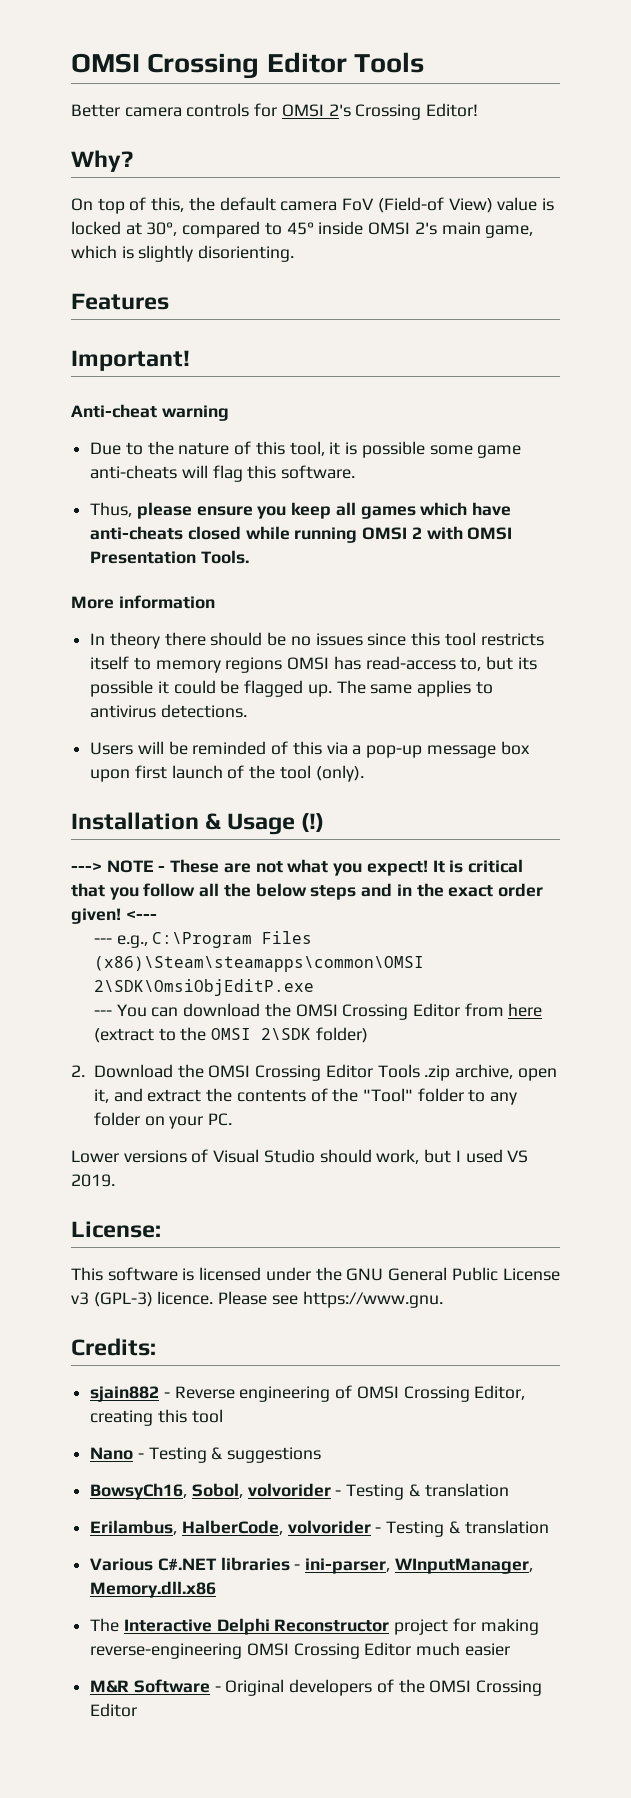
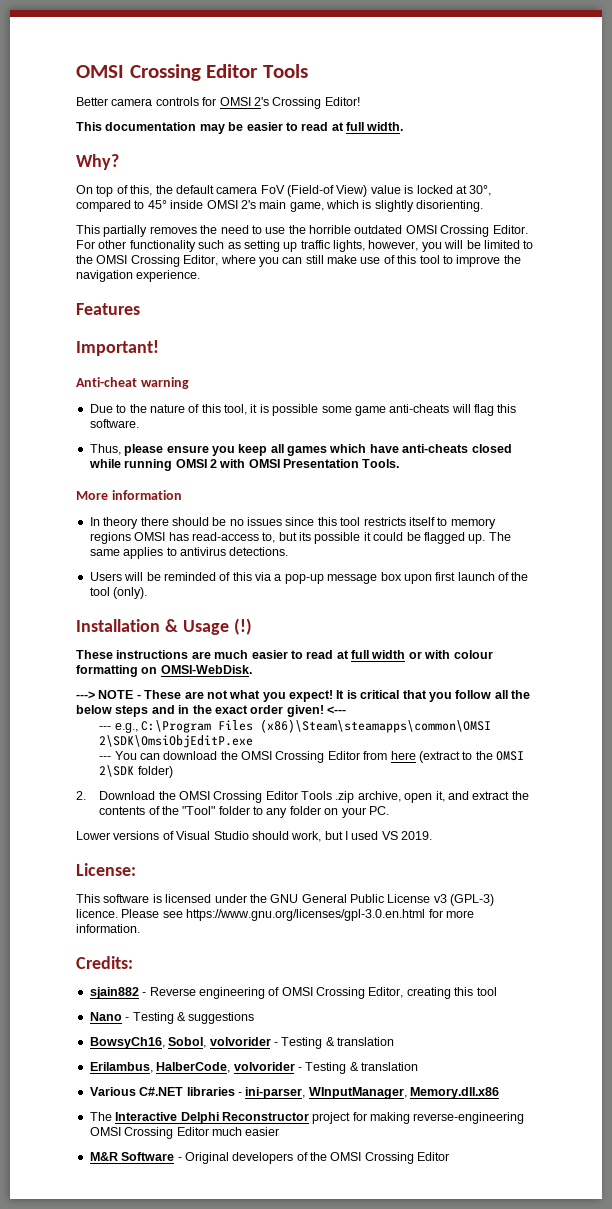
(479, 110) none -> [76,122,404,134] // This documentation may be easier to read at full width.
(295, 253) none -> [76,225,528,237] [76,240,534,252] [76,255,521,267] [76,270,201,282] // This partially removes the need to use the horrible outdated OMSI Crossing Editor. For other functionality such as setting up traffic lights, however, you will be limited to the OMSI Crossing Editor, where you can still make use of this tool to improve the navigation experience.
(325, 822) none -> [76,650,493,659] [76,665,252,677] // These instructions are much easier to read at full width or with colour formatting on OMSI-WebDisk.
[302,1291,443,1308] https://www.gnu. -> [186,909,474,921] [76,924,140,933] https://www.gnu.org/licenses/gpl-3.0.en.html for more information.

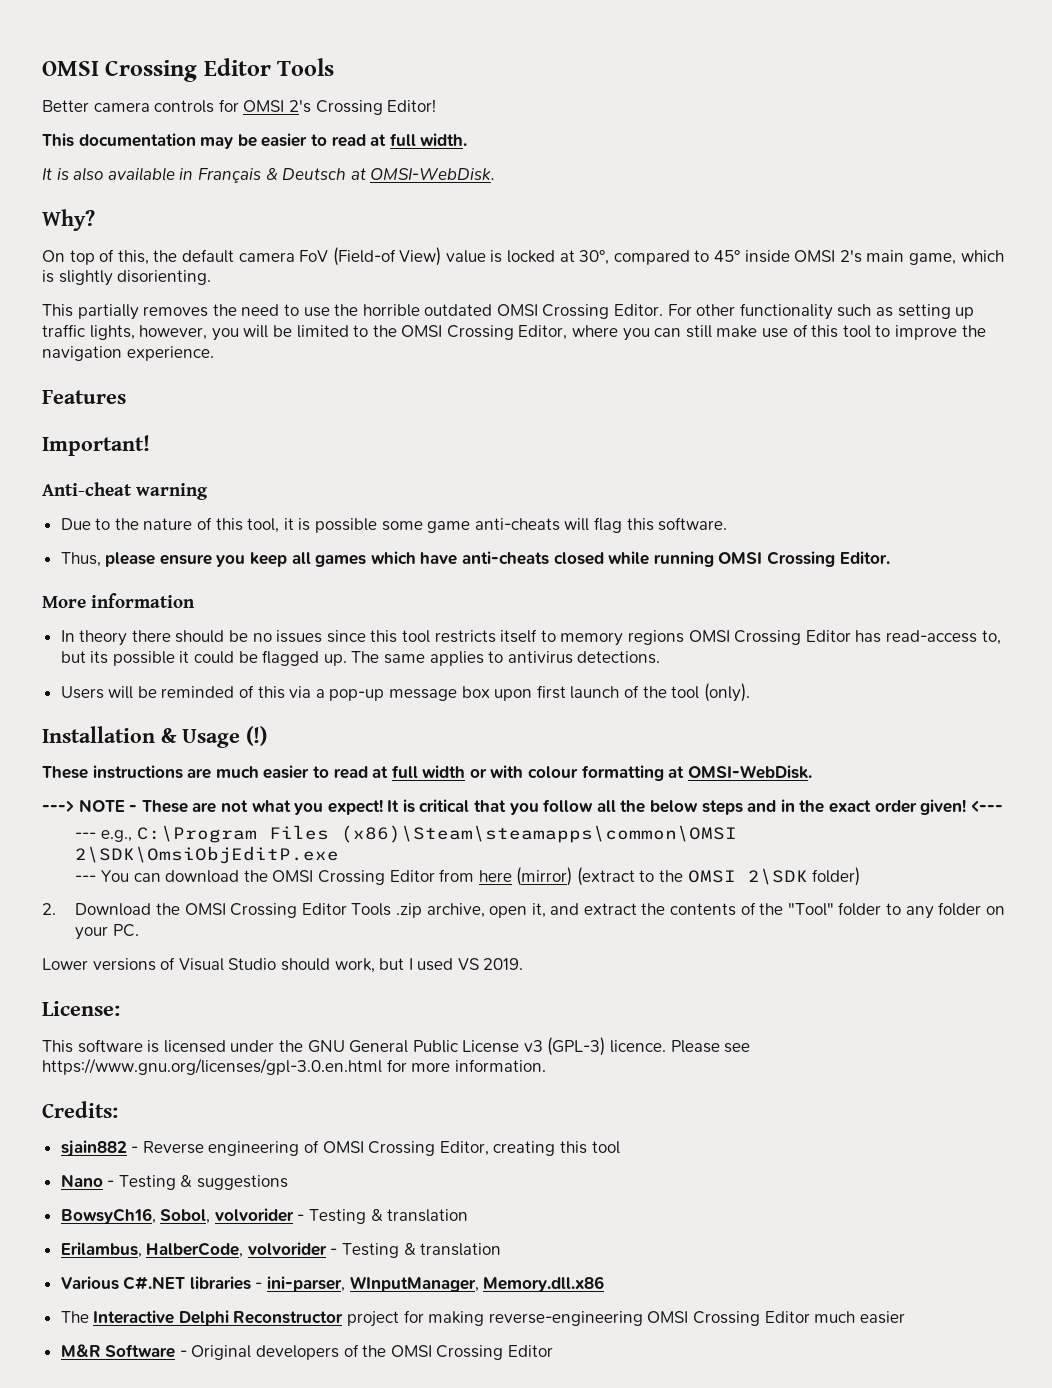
(404, 126) none -> [42,167,496,183] // It is also available in Français & Deutsch at OMSI-WebDisk.
[209,459,400,468] 2 with OMSI Presentation Tools. -> [766,551,890,567] Crossing Editor.
(166, 536) none -> [734,630,851,645] Crossing Editor
[141,667,158,674] on -> [668,766,685,778] at
(416, 755) none -> [516,867,573,886] (mirror)

